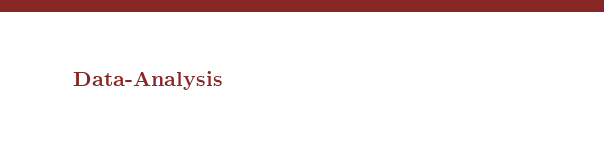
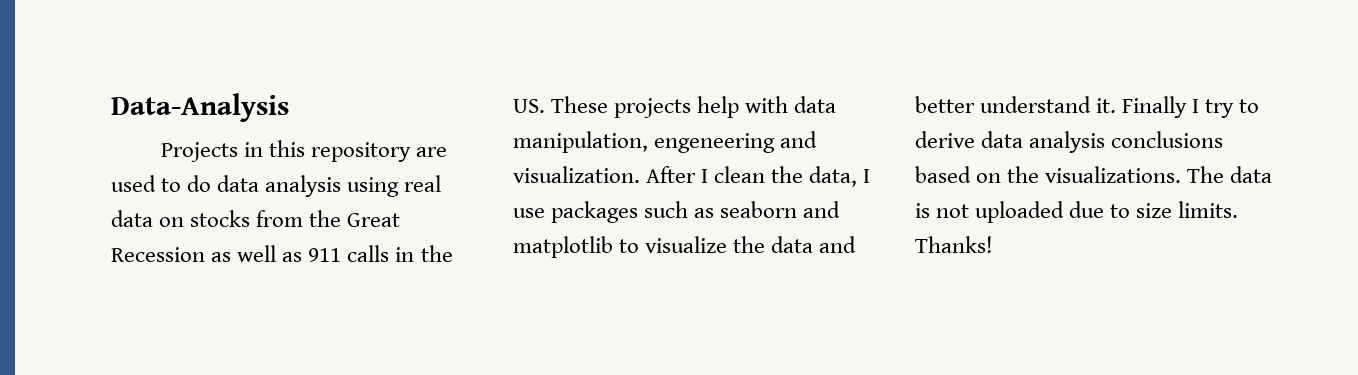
(223, 80) none -> [161,140,448,162] [111,175,442,197] [111,210,401,227] [111,245,453,262] [513,96,837,118] [513,131,818,153] [513,166,871,187] [513,201,841,223] [513,236,857,258] [915,96,1260,118] [915,131,1224,153] [915,166,1273,183] [915,201,1239,223] [915,236,993,253] // Projects in this repository are used to do data analysis using real data on stocks from the Great Recession as well as 911 calls in the US. These projects help with data manipulation, engeneering and visualization. After I clean the data, I use packages such as seaborn and matplotlib to visualize the data and better understand it. Finally I try to derive data analysis conclusions based on the visualizations. The data is not uploaded due to size limits. Thanks!

